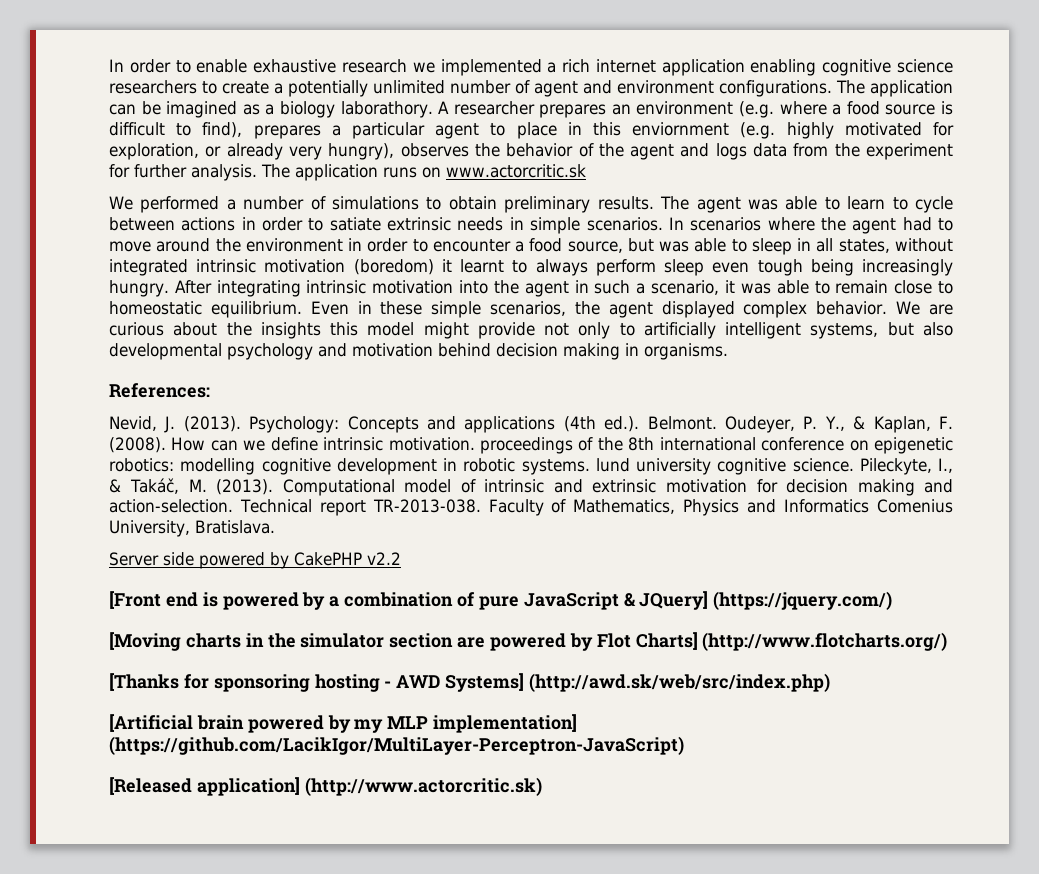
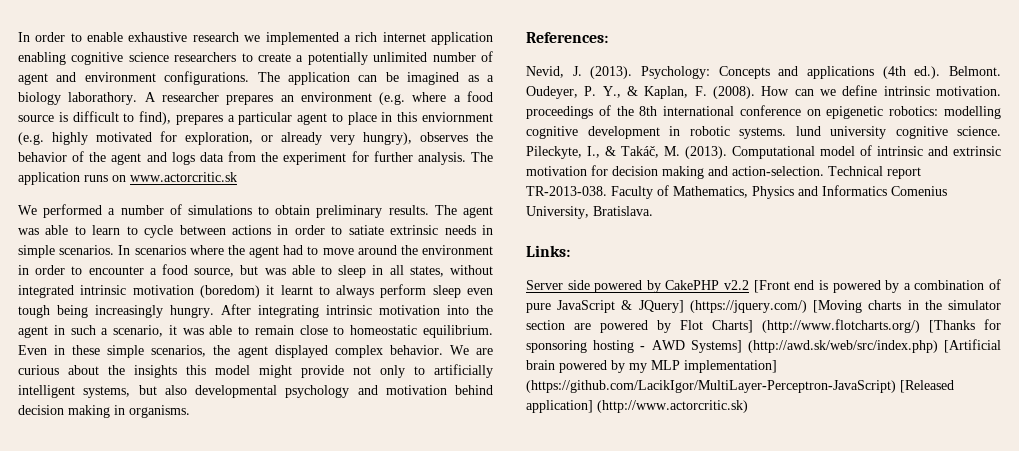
(275, 527) none -> [526,245,570,257] // Links:
(401, 558) // -> (750, 285) none
(893, 600) // -> (807, 306) none
(948, 641) // -> (920, 326) none
(831, 682) // -> (938, 346) none
(684, 745) // -> (896, 386) none

